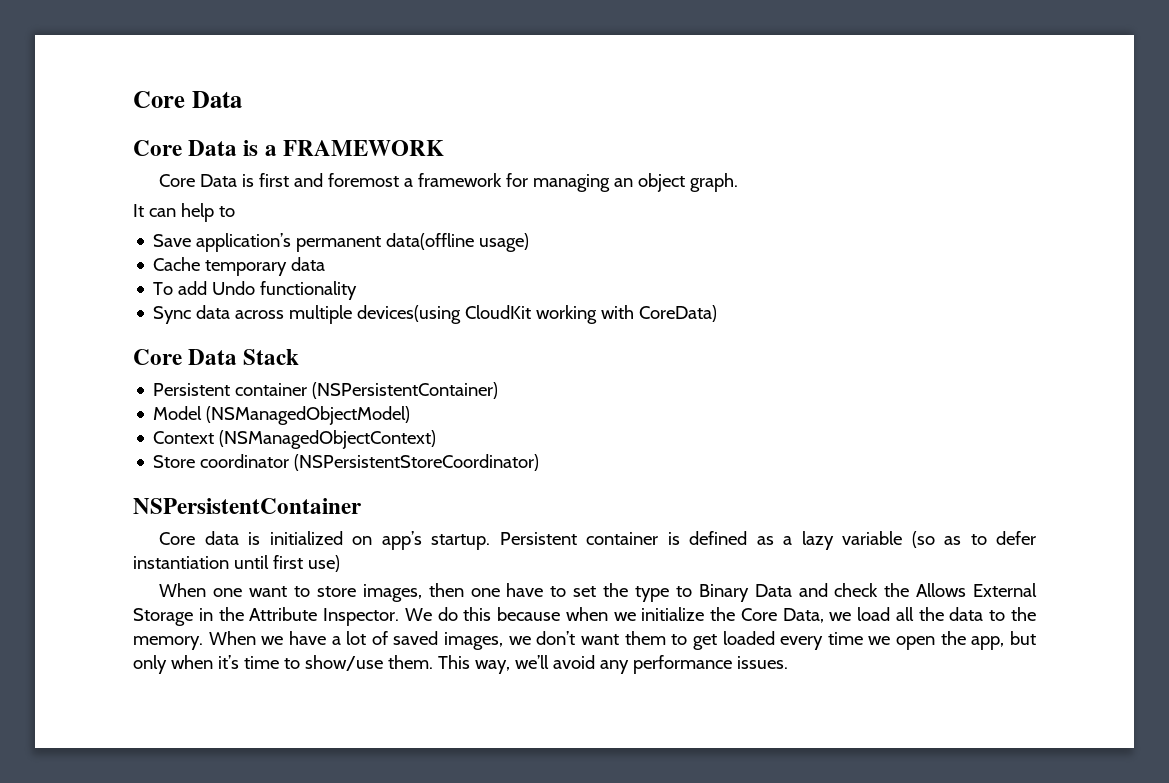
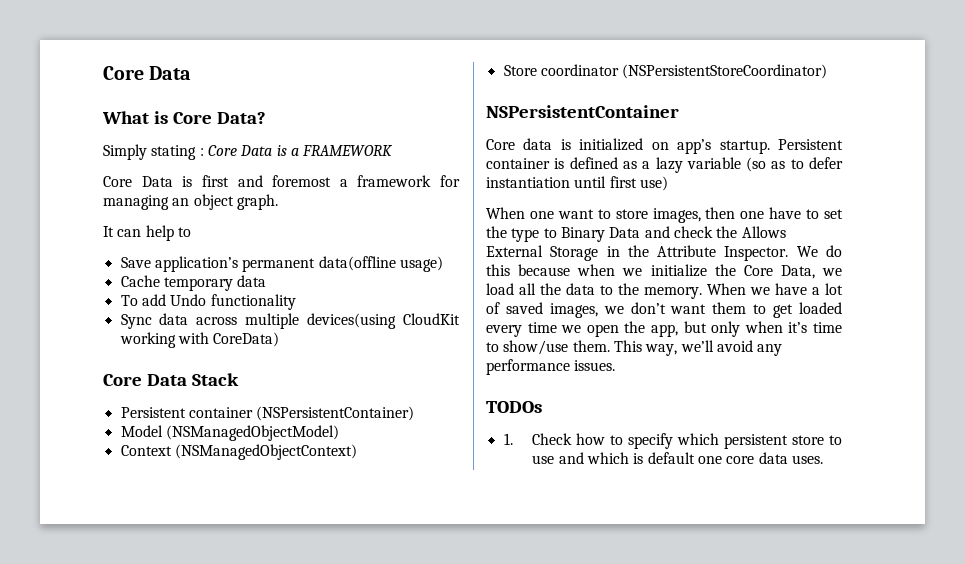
(242, 99) none -> [102,111,266,124] [103,144,204,160] What is Core Data? // Simply stating :
(788, 662) none -> [486,401,542,413] [503,433,842,449] [532,452,823,464] // TODOs // 1. Check how to specify which persistent store to use and which is default one core data uses.

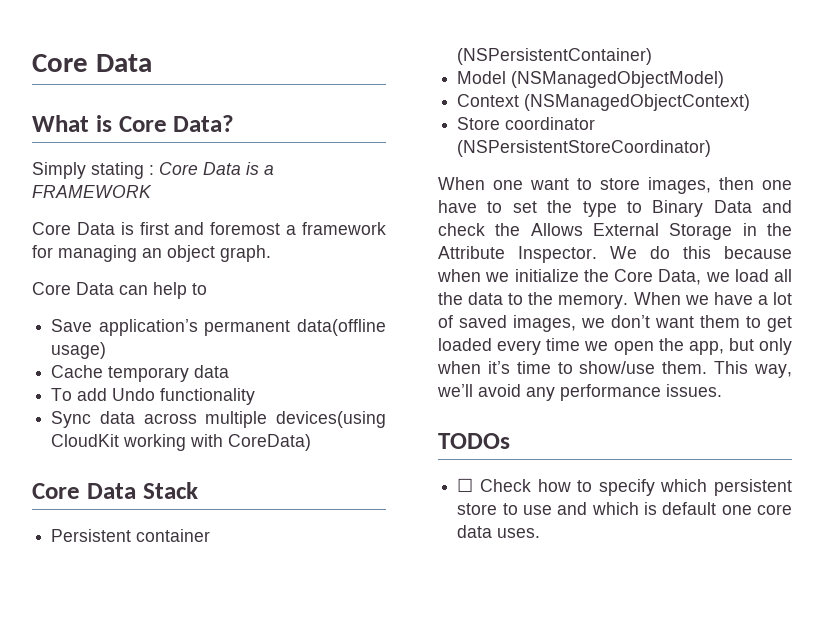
[103,226,114,237] It -> [32,282,114,295] Core Data
[486,105,679,118] [486,138,843,154] [486,157,843,173] [486,176,668,191] // NSPersistentContainer // Core data is initialized on app’s startup. Persistent container is defined as a lazy variable (so as to defer instantiation until first use) -> (712, 148) none
[503,433,513,445] 1. -> [457,478,474,492] ☐

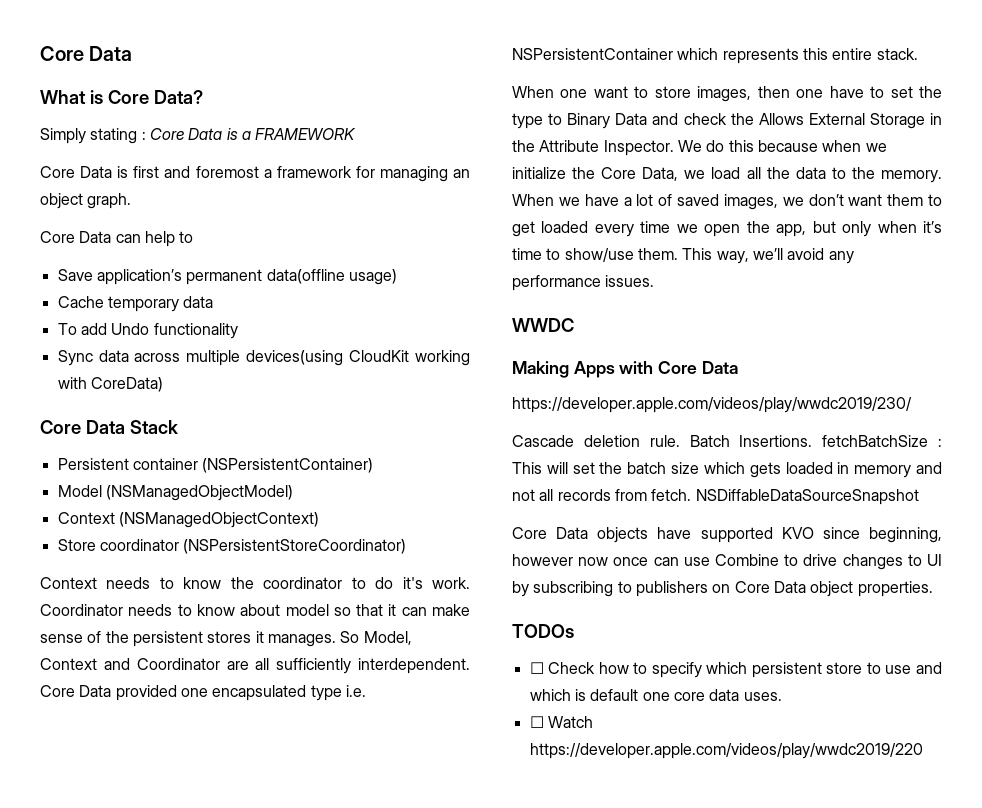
(712, 148) none -> [40,577,471,589] [40,604,471,616] [40,631,412,647] [40,658,471,674] [40,685,366,701] [512,48,918,64] // Context needs to know the coordinator to do it's work. Coordinator needs to know about model so that it can make sense of the persistent stores it manages. So Model, Context and Coordinator are all sufficiently interdependent. Core Data provided one encapsulated type i.e. NSPersistentContainer which represents this entire stack.
(722, 390) none -> [512,318,574,332] [512,361,738,378] [512,397,912,413] [512,435,942,447] [512,462,942,478] [512,489,919,505] [512,527,942,543] [512,554,942,570] [512,581,933,597] // WWDC // Making Apps with Core Data // https://developer.apple.com/videos/play/wwdc2019/230/ // Cascade deletion rule. Batch Insertions. fetchBatchSize : This will set the batch size which gets loaded in memory and not all records from fetch. NSDiffableDataSourceSnapshot // Core Data objects have supported KVO since beginning, however now once can use Combine to drive changes to UI by subscribing to publishers on Core Data object properties.
(541, 533) none -> [529,716,593,728] [529,743,923,759] // ☐ Watch https://developer.apple.com/videos/play/wwdc2019/220

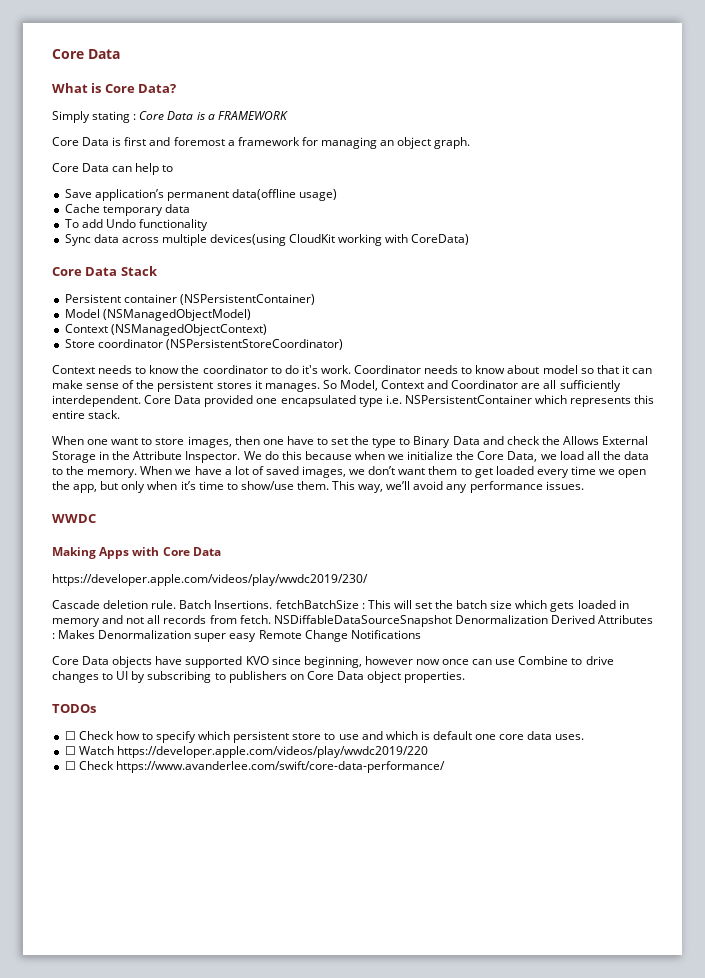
(919, 497) none -> [454,615,654,624] [52,630,421,642] Denormalization Derived Attributes : Makes Denormalization super easy Remote Change Notifications
(923, 751) none -> [64,761,445,773] // ☐ Check https://www.avanderlee.com/swift/core-data-performance/

